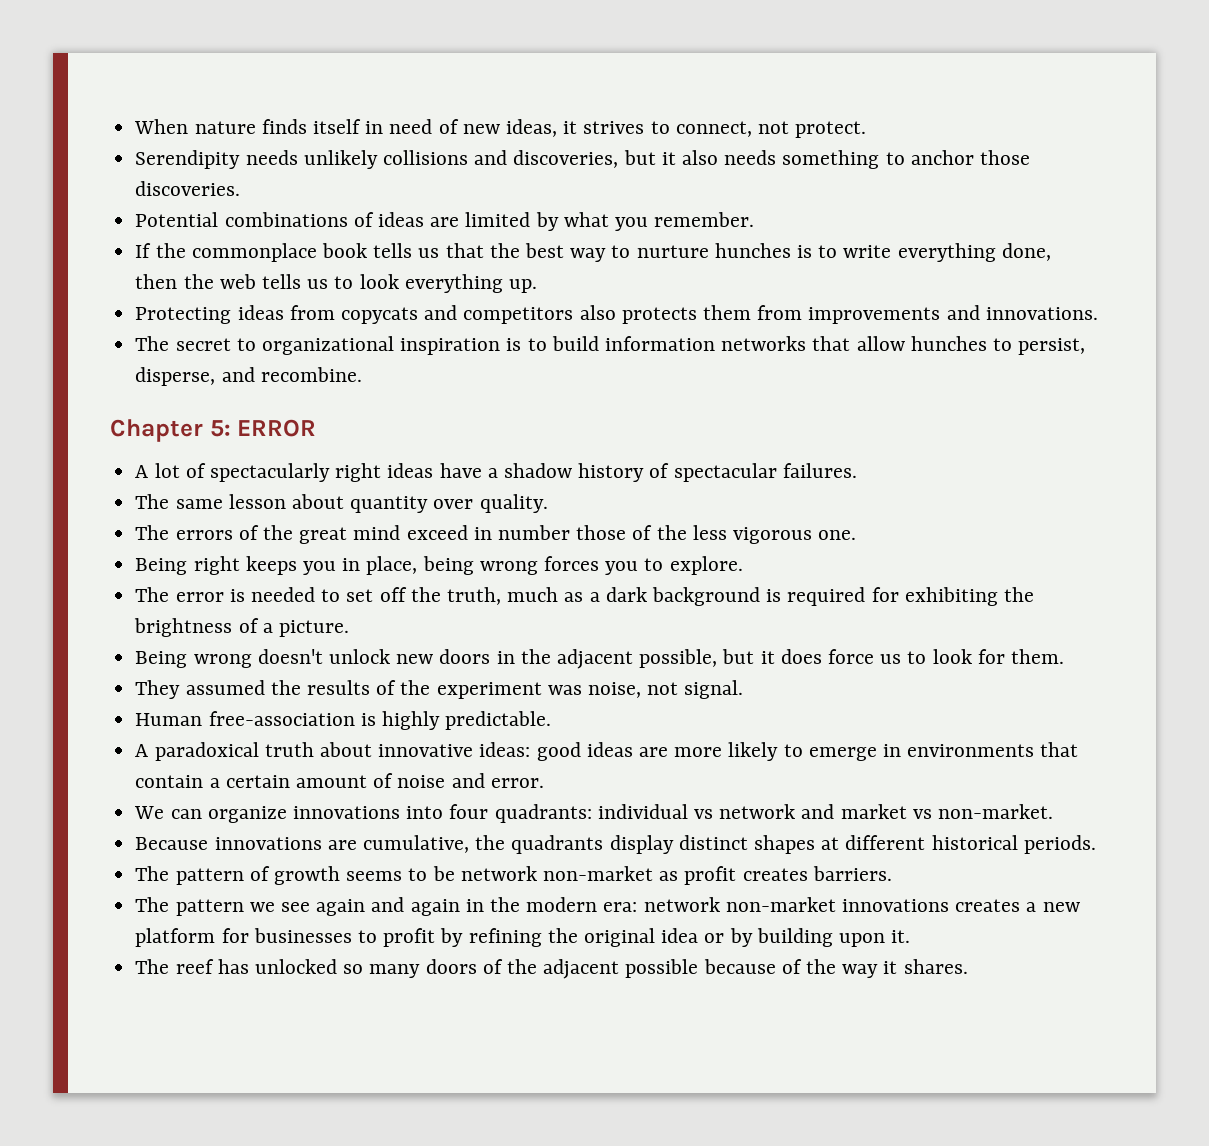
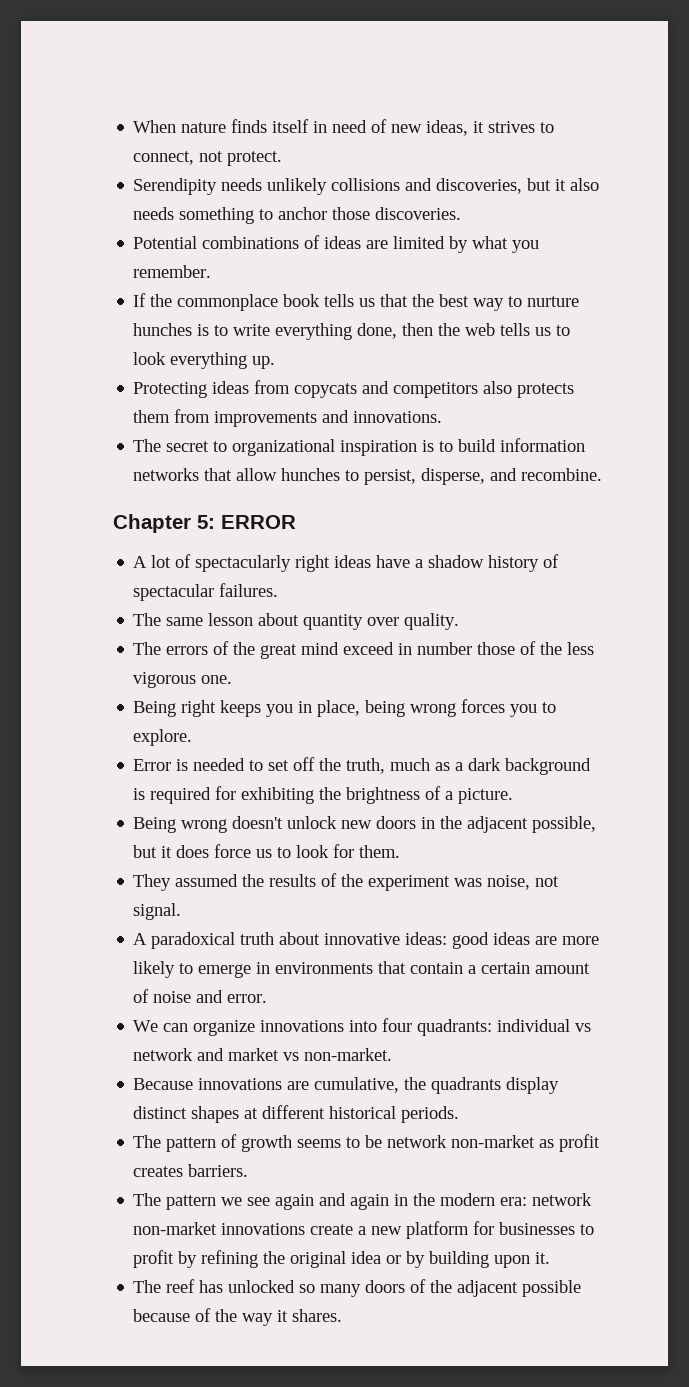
[135,587,224,602] The error -> [133,759,172,771] Error
[135,711,552,730] // Human free-association is highly predictable. -> (182, 911) none
[955,899,1021,912] creates -> [310,1224,354,1235] create

